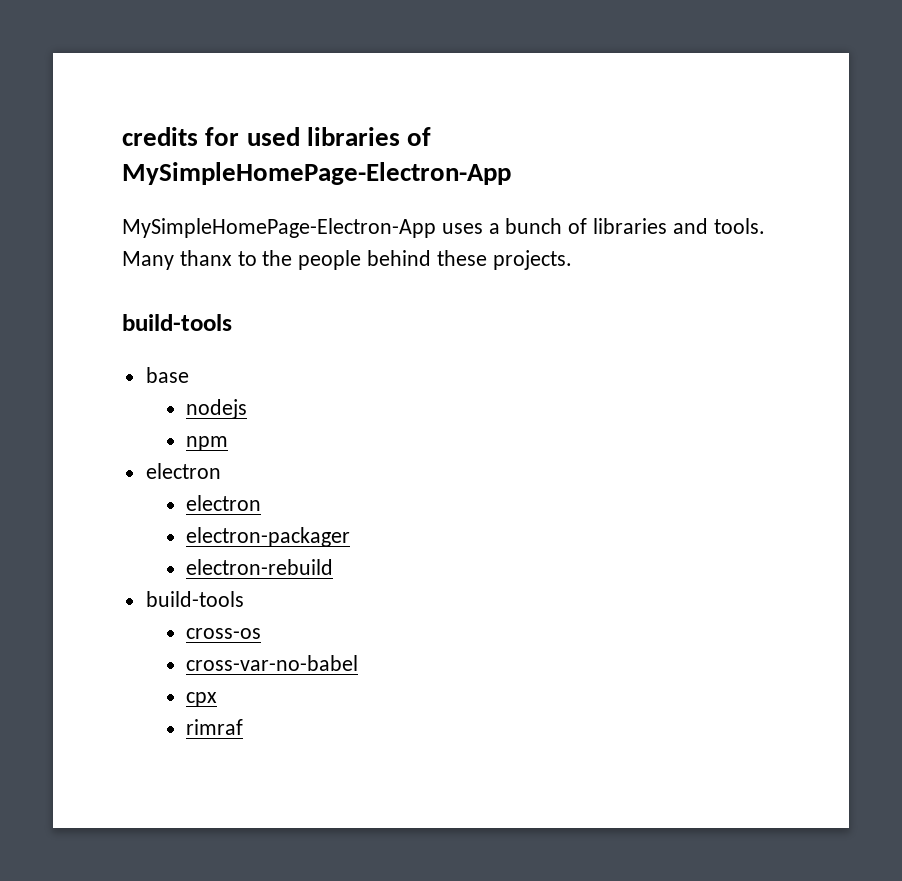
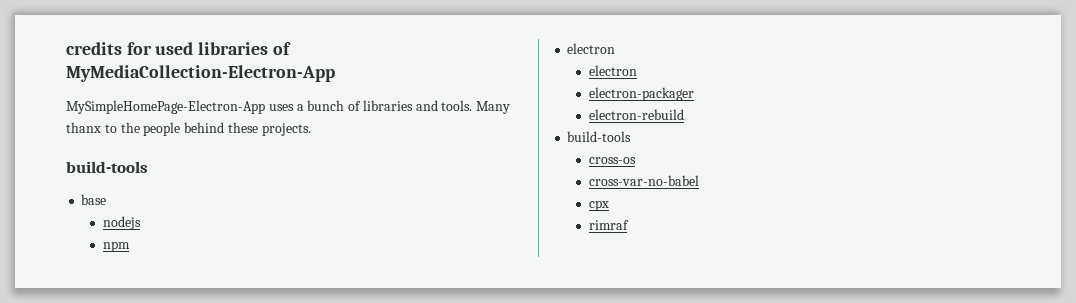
[122,162,511,185] MySimpleHomePage-Electron-App -> [66,65,335,82] MyMediaCollection-Electron-App

